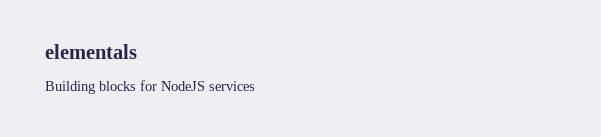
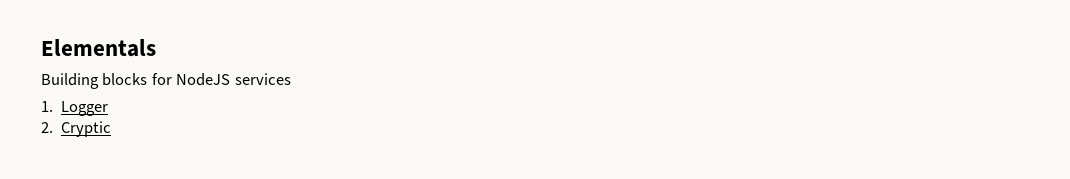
[45,44,137,59] elementals -> [41,39,156,57] Elementals
(255, 86) none -> [41,101,109,116] [41,121,112,137] // 1. Logger // 2. Cryptic

